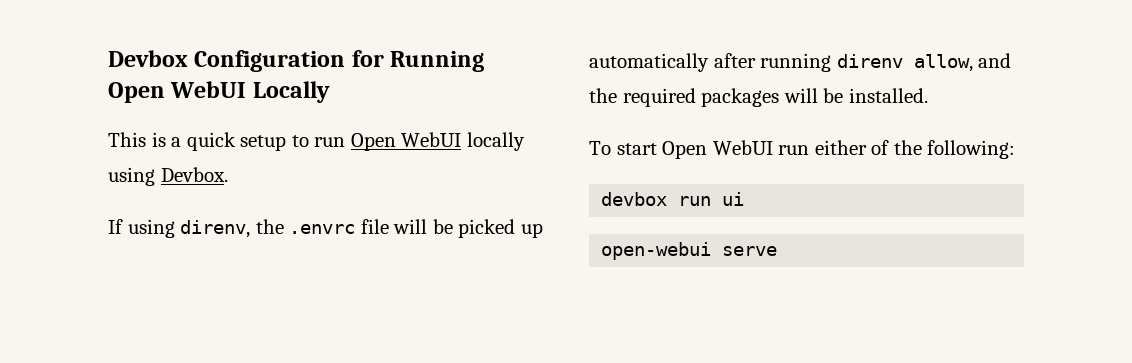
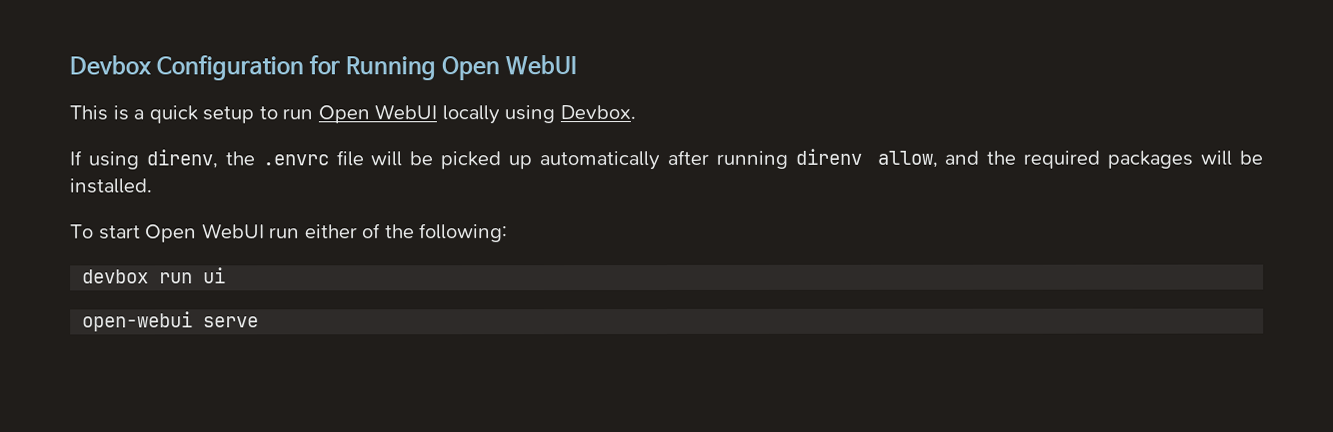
[252,81,330,103] Locally -> (578, 65) none

